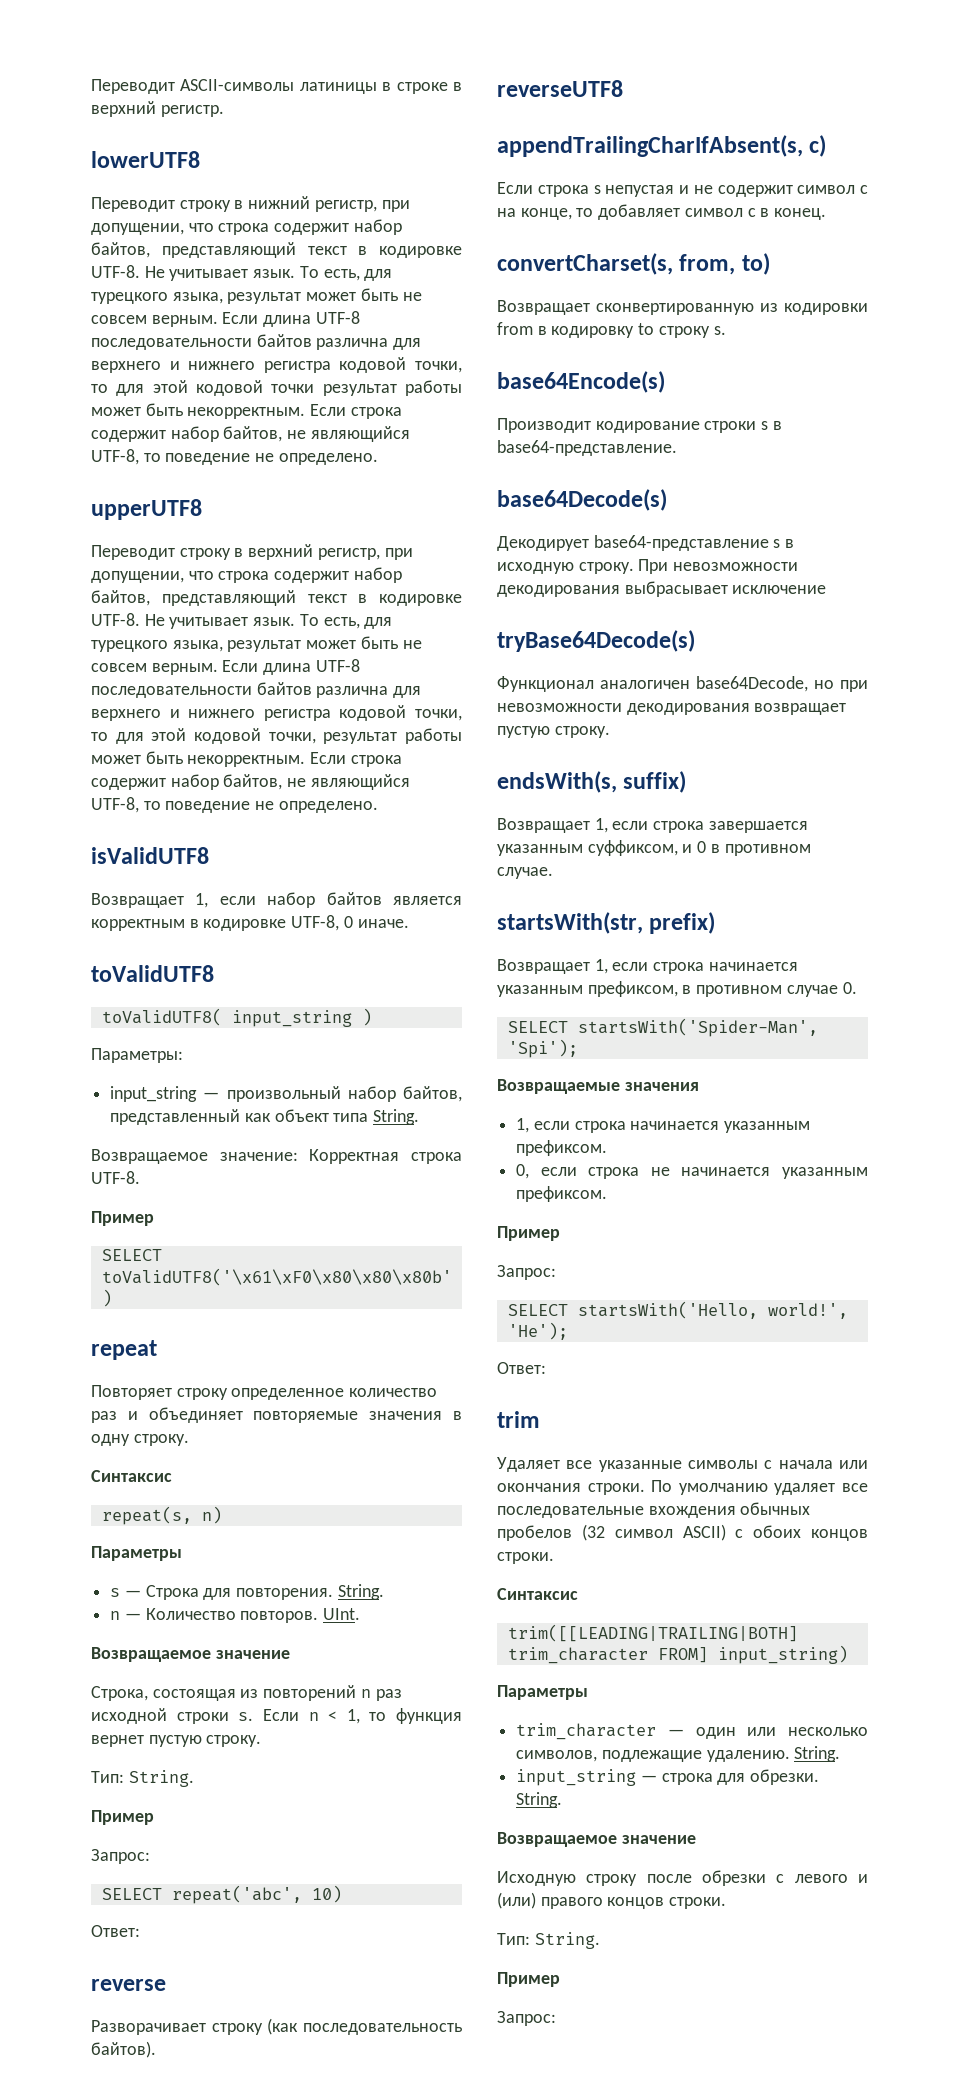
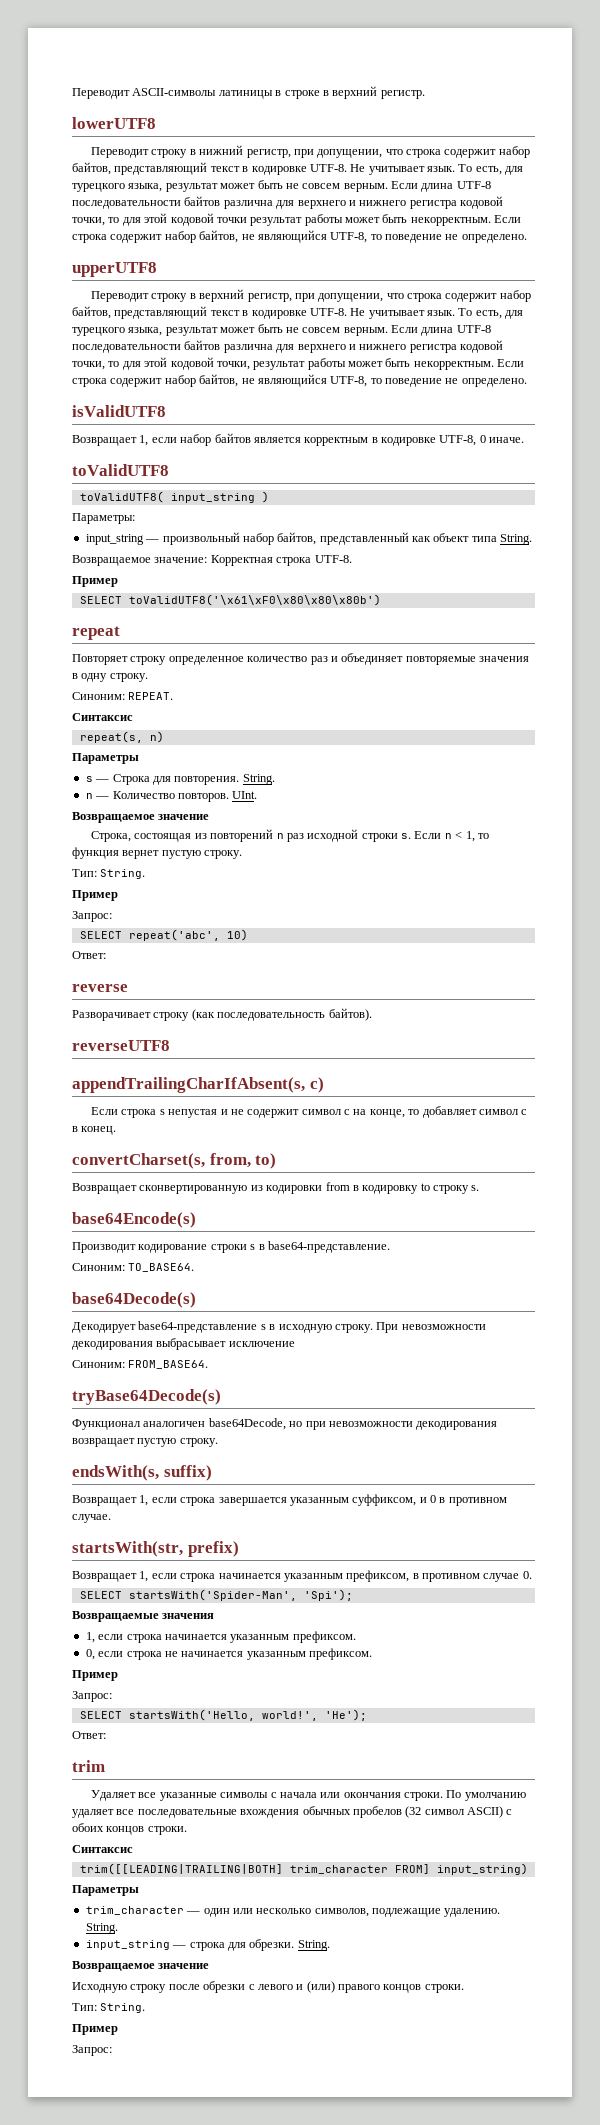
(189, 1440) none -> [72,692,174,700] // Синоним: REPEAT.
(677, 448) none -> [72,1263,195,1272] // Синоним: TO_BASE64.
(827, 589) none -> [72,1360,209,1369] // Синоним: FROM_BASE64.

